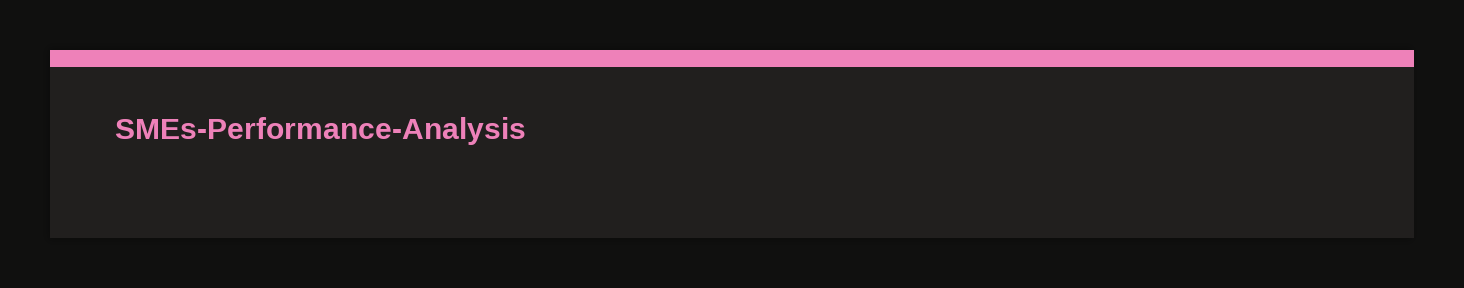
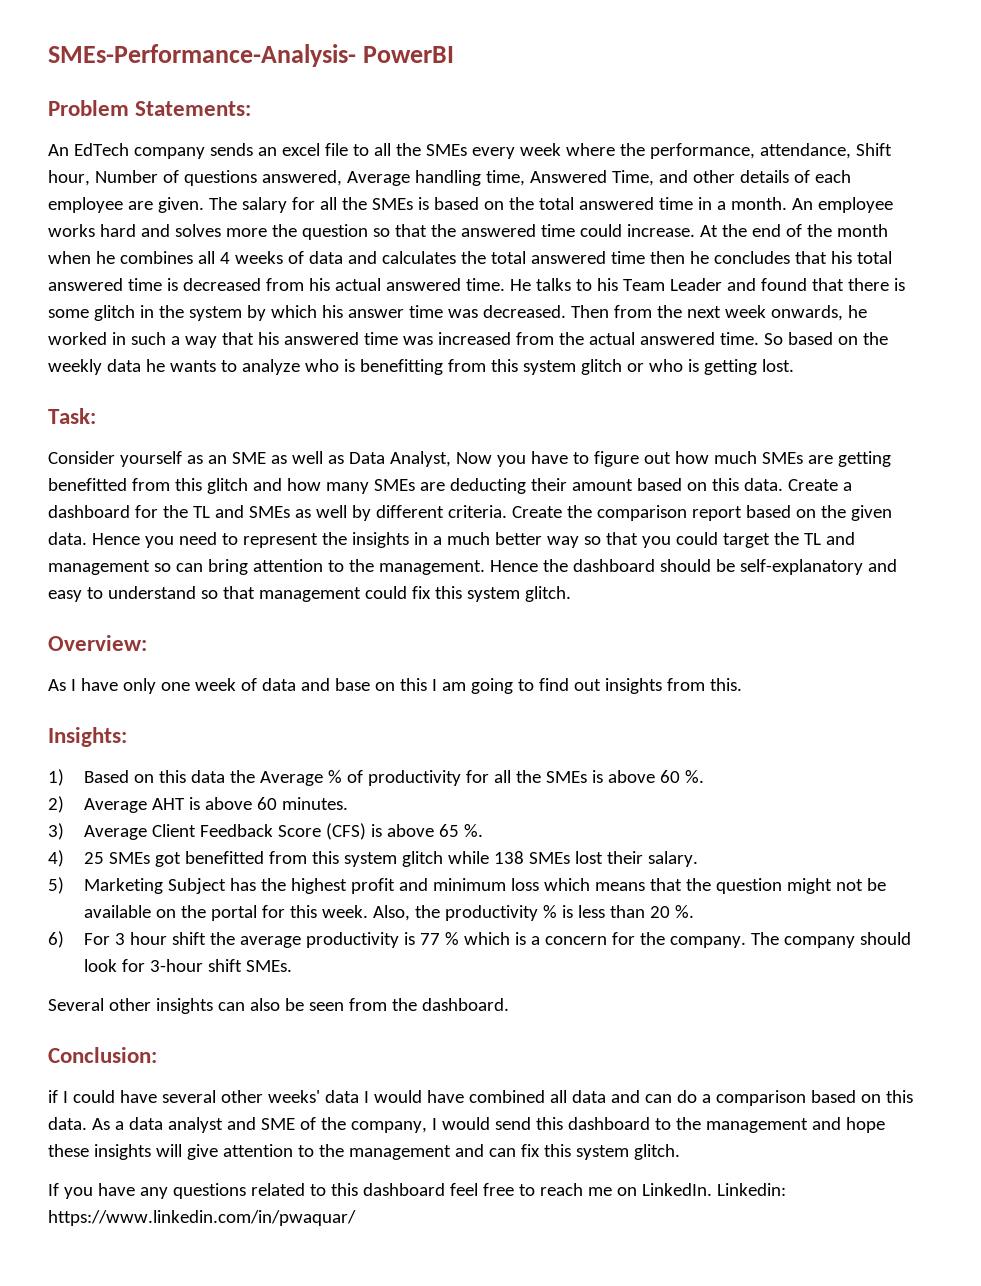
[115,117,526,145] SMEs-Performance-Analysis -> [48,44,455,67] [48,100,252,116] [48,143,892,159] [48,170,851,186] [48,197,893,213] [48,224,888,240] [48,251,892,264] [48,278,905,291] [48,305,867,321] [48,332,888,348] [48,359,794,375] [48,408,96,424] [48,451,891,467] [48,478,852,494] [48,505,892,521] [48,532,855,548] [48,559,897,575] [48,586,571,602] [48,635,147,651] [48,678,742,694] [48,727,127,747] [48,769,704,786] [48,796,348,813] [48,823,483,840] [48,850,698,867] [48,877,886,894] [83,905,694,921] [48,931,911,948] [83,959,292,972] [48,998,509,1014] [48,1047,157,1063] [48,1090,913,1106] [48,1117,885,1133] [48,1144,680,1160] [48,1183,786,1199] [48,1210,356,1226] SMEs-Performance-Analysis- PowerBI // Problem Statements: // An EdTech company sends an excel file to all the SMEs every week where the performance, attendance, Shift hour, Number of questions answered, Average handling time, Answered Time, and other details of each employee are given. The salary for all the SMEs is based on the total answered time in a month. An employee works hard and solves more the question so that the answered time could increase. At the end of the month when he combines all 4 weeks of data and calculates the total answered time then he concludes that his total answered time is decreased from his actual answered time. He talks to his Team Leader and found that there is some glitch in the system by which his answer time was decreased. Then from the next week onwards, he worked in such a way that his answered time was increased from the actual answered time. So based on the weekly data he wants to analyze who is benefitting from this system glitch or who is getting lost. // Task: // Consider yourself as an SME as well as Data Analyst, Now you have to figure out how much SMEs are getting benefitted from this glitch and how many SMEs are deducting their amount based on this data. Create a dashboard for the TL and SMEs as well by different criteria. Create the comparison report based on the given data. Hence you need to represent the insights in a much better way so that you could target the TL and management so can bring attention to the management. Hence the dashboard should be self-explanatory and easy to understand so that management could fix this system glitch. // Overview: // As I have only one week of data and base on this I am going to find out insights from this. // Insights: // 1) Based on this data the Average % of productivity for all the SMEs is above 60 %. // 2) Average AHT is above 60 minutes. // 3) Average Client Feedback Score (CFS) is above 65 %. // 4) 25 SMEs got benefitted from this system glitch while 138 SMEs lost their salary. // 5) Marketing Subject has the highest profit and minimum loss which means that the question might not be available on the portal for this week. Also, the productivity % is less than 20 %. // 6) For 3 hour shift the average productivity is 77 % which is a concern for the company. The company should look for 3-hour shift SMEs. // Several other insights can also be seen from the dashboard. // Conclusion: // if I could have several other weeks' data I would have combined all data and can do a comparison based on this data. As a data analyst and SME of the company, I would send this dashboard to the management and hope these insights will give attention to the management and can fix this system glitch. // If you have any questions related to this dashboard feel free to reach me on LinkedIn. Linkedin: https://www.linkedin.com/in/pwaquar/

